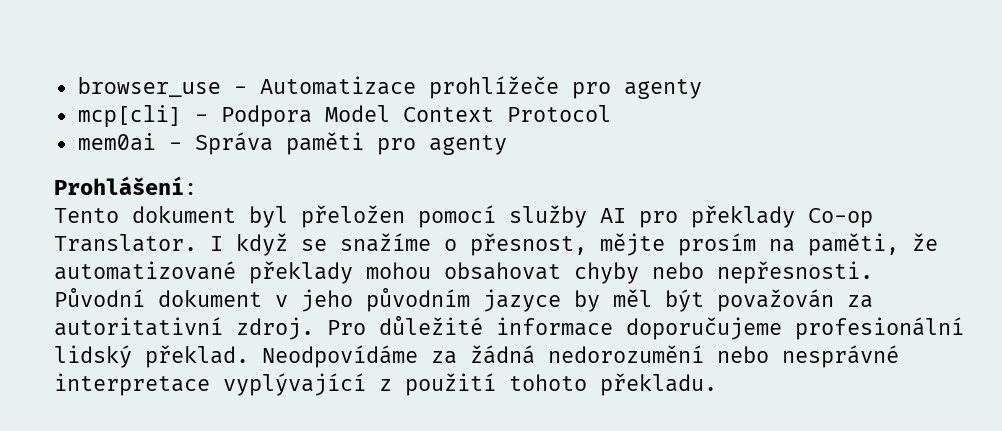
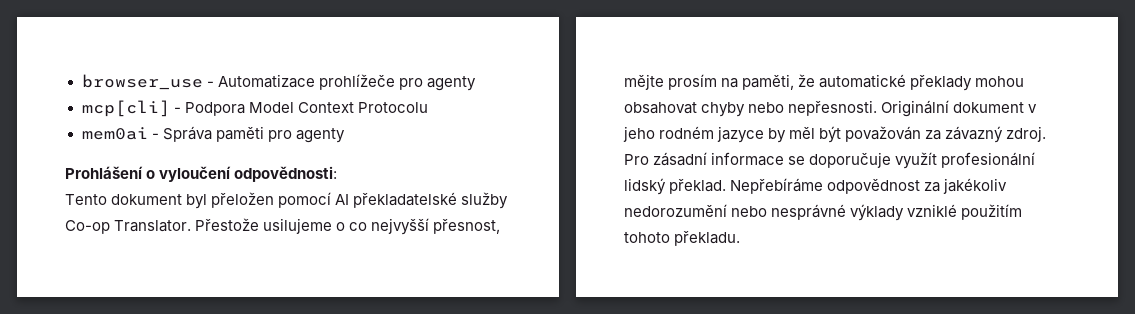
[506,105,611,122] Protocol -> [357,102,428,113] Protocolu
[54,176,197,195] Prohlášení: -> [65,166,338,182] Prohlášení o vyloučení odpovědnosti:
[509,205,873,228] [54,233,457,256] služby AI pro překlady Co-op Translator. I když se snažíme o -> [335,192,509,209] [65,218,430,235] AI překladatelské služby Co-op Translator. Přestože usilujeme o co nejvyšší
[54,261,236,280] automatizované -> [819,74,907,88] automatické
[54,288,145,307] Původní -> [881,100,950,117] Originální
[366,288,470,312] původním -> [659,126,715,139] rodném
[54,317,223,336] autoritativní -> [945,126,1004,143] závazný
[379,316,964,340] [54,345,899,368] [54,373,496,396] důležité informace doporučujeme profesionální lidský překlad. Neodpovídáme za žádná nedorozumění nebo nesprávné interpretace vyplývající z použití -> [653,152,1036,169] [624,178,1008,195] [624,204,1023,221] zásadní informace se doporučuje využít profesionální lidský překlad. Nepřebíráme odpovědnost za jakékoliv nedorozumění nebo nesprávné výklady vzniklé použitím

